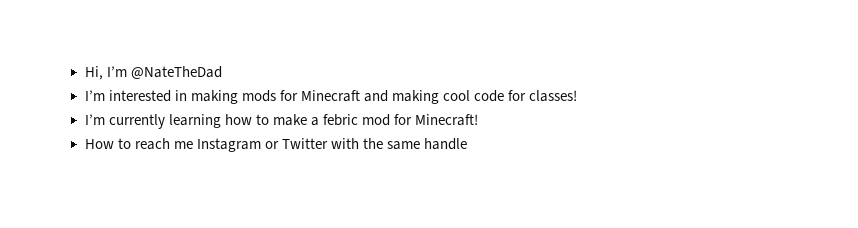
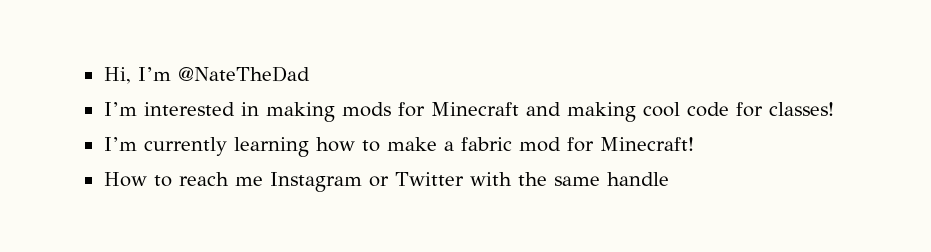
[322,114,358,126] febric -> [460,137,512,151] fabric

